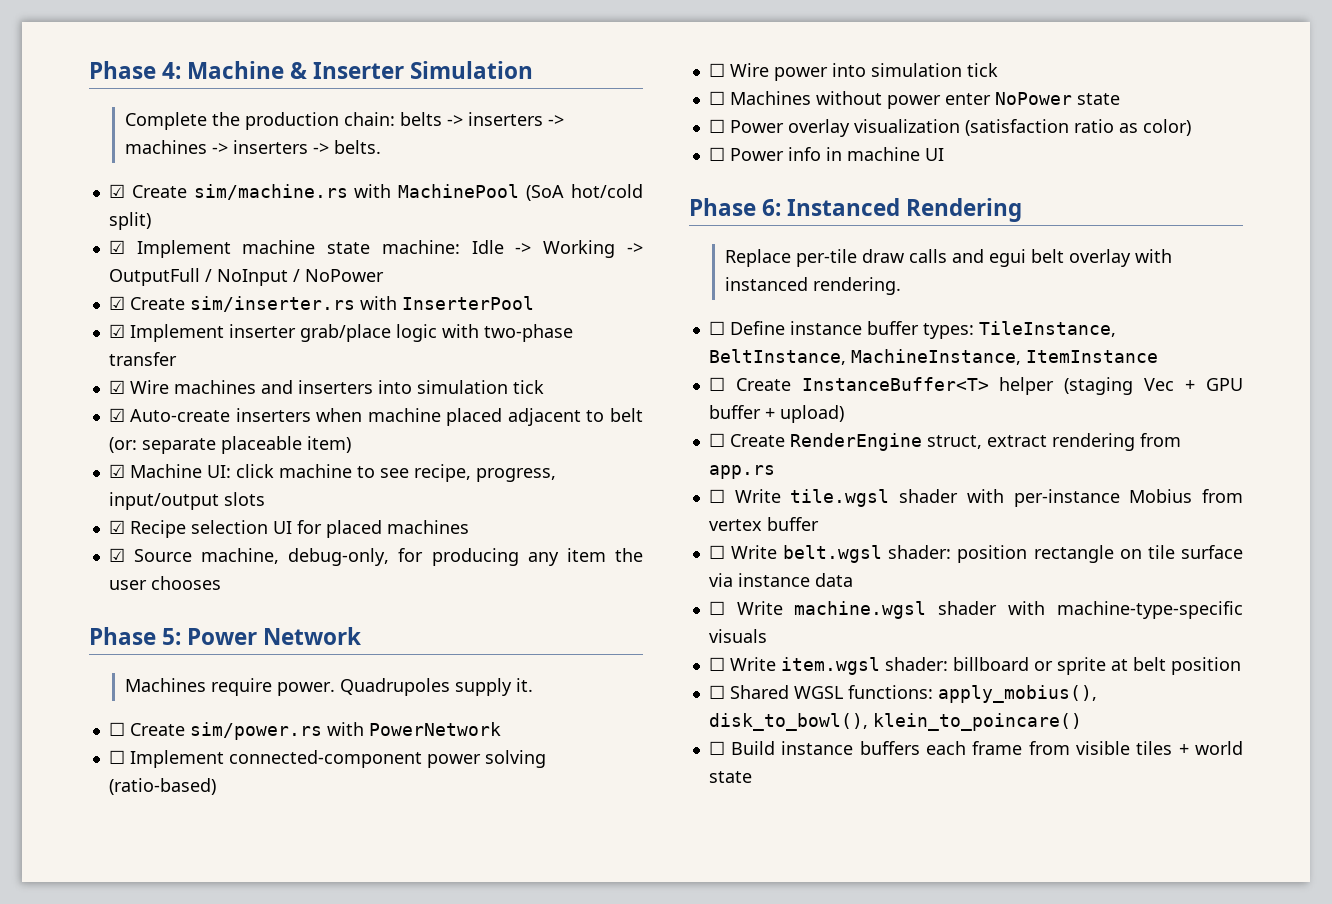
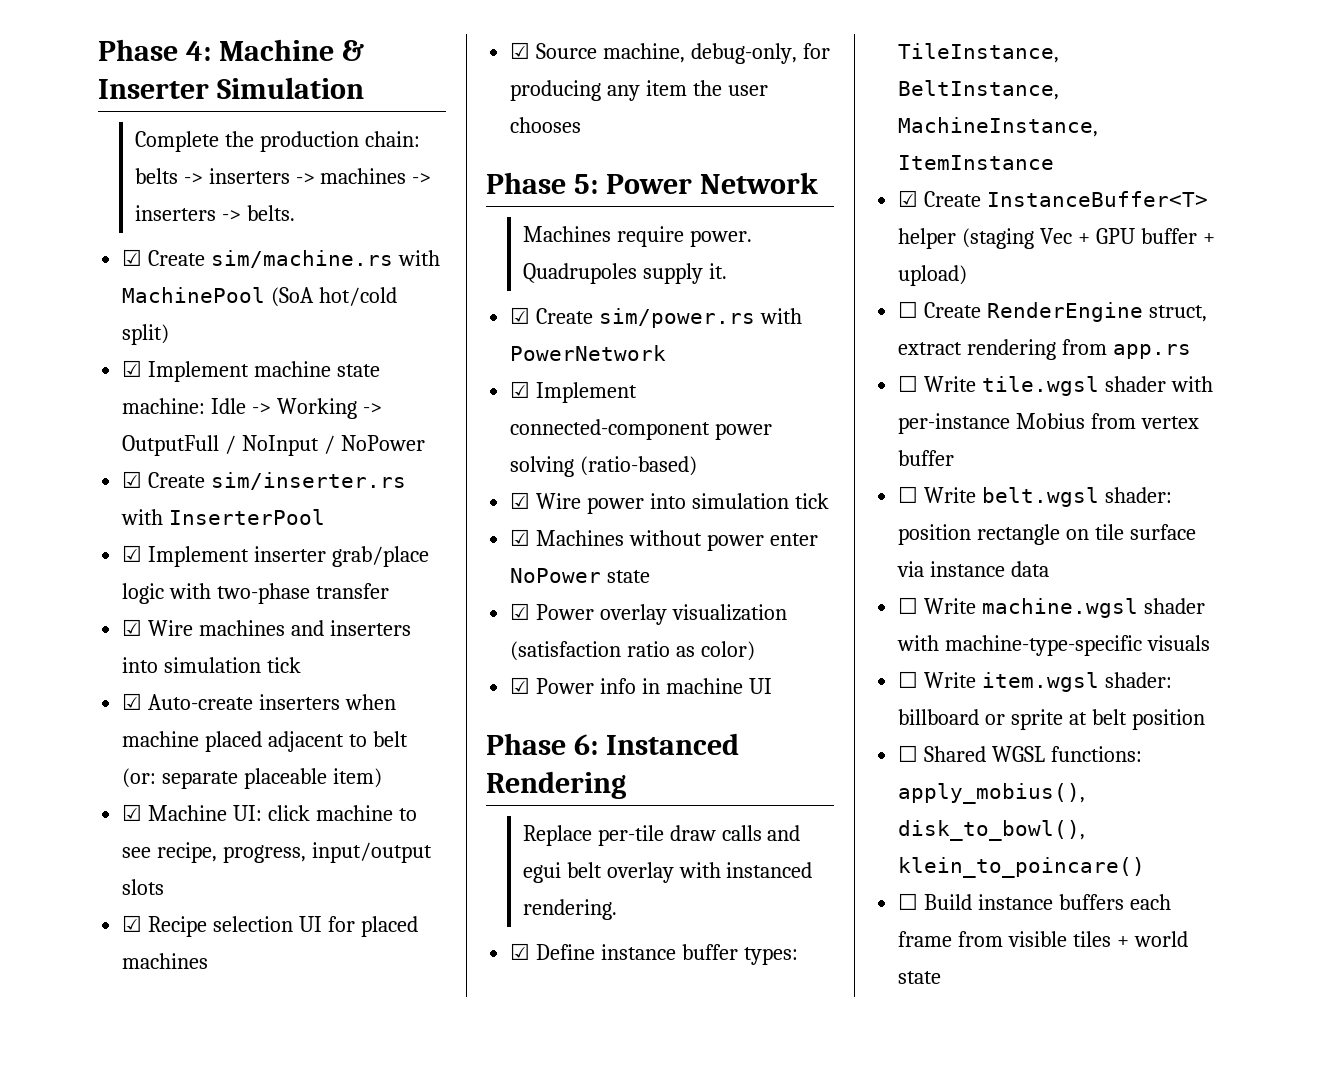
[108,722,125,736] ☐ -> [510,307,531,324] ☑
[108,750,125,764] ☐ -> [510,381,531,398] ☑
[708,63,725,77] ☐ -> [510,492,531,509] ☑
[708,91,725,105] ☐ -> [510,529,531,546] ☑
[708,119,725,133] ☐ -> [510,603,531,620] ☑
[708,147,725,161] ☐ -> [510,677,531,694] ☑
[708,321,725,335] ☐ -> [510,943,531,960] ☑
[708,377,725,391] ☐ -> [898,190,919,207] ☑

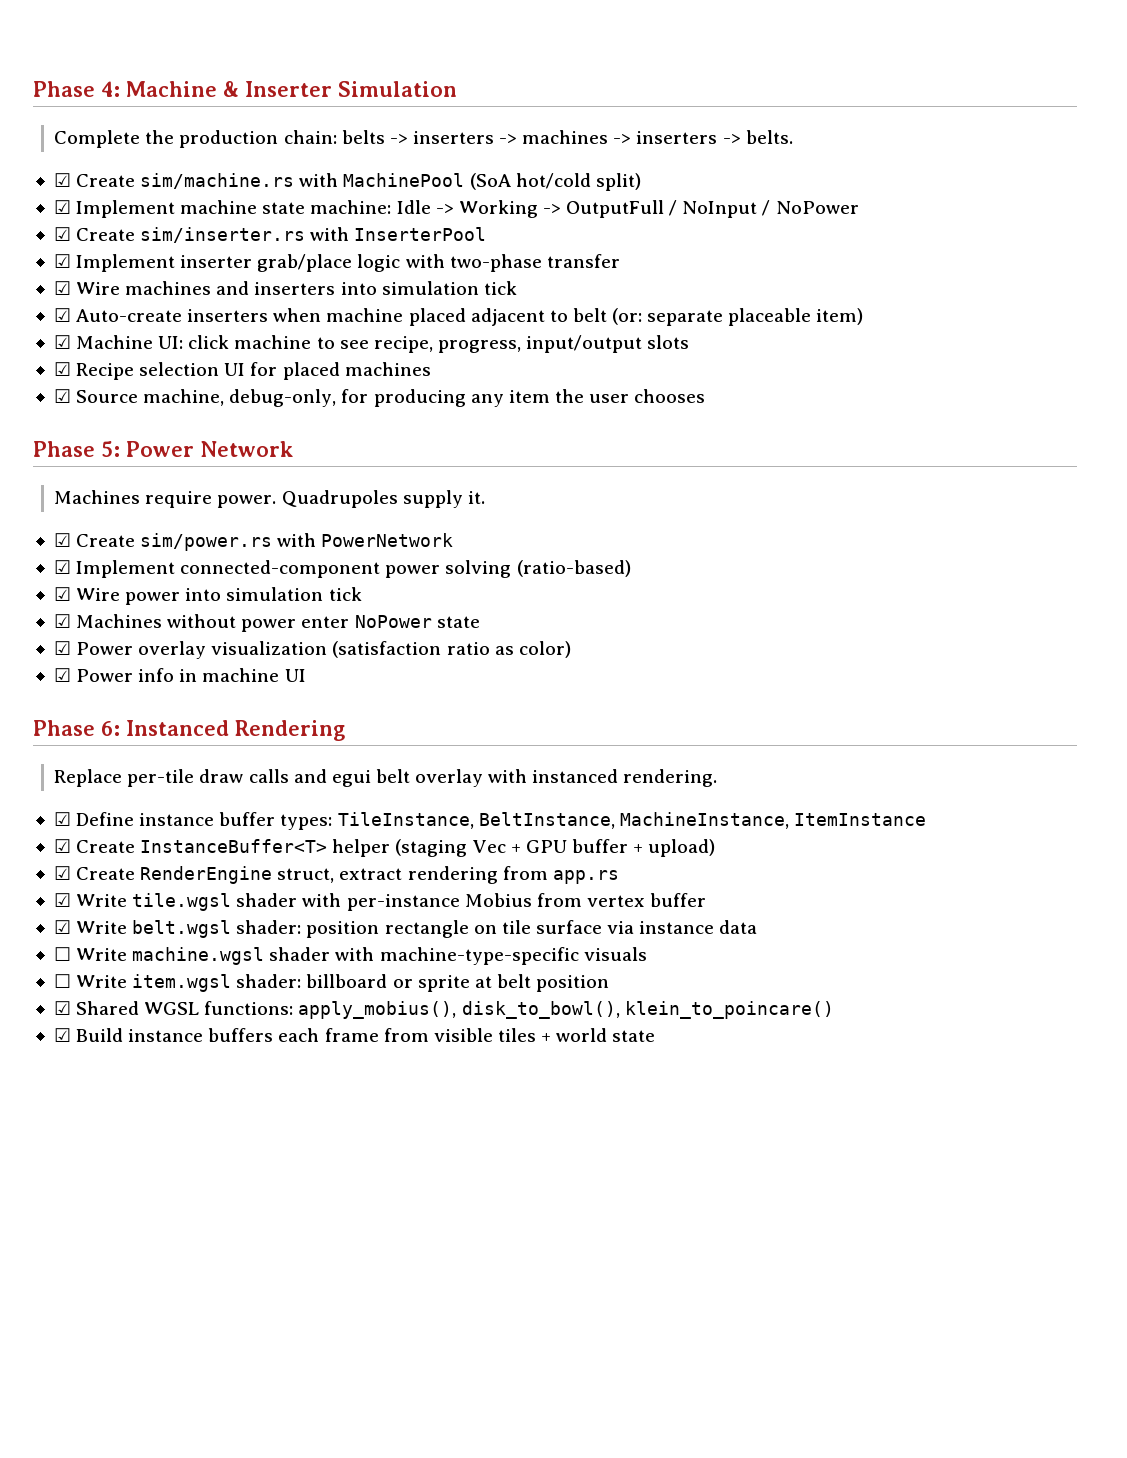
[898,301,919,318] ☐ -> [53,866,71,880] ☑
[898,375,919,392] ☐ -> [53,893,71,907] ☑
[898,486,919,503] ☐ -> [53,920,71,934] ☑
[898,745,919,762] ☐ -> [53,1001,71,1015] ☑
[898,893,919,910] ☐ -> [53,1028,71,1042] ☑

